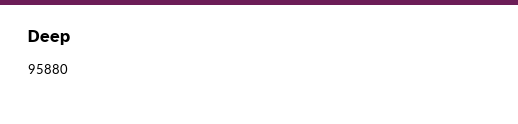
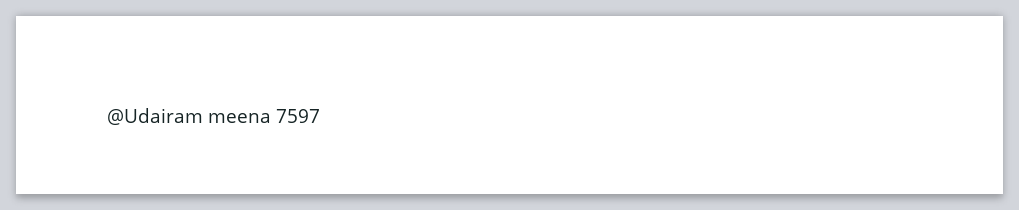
[28,30,70,45] [28,64,68,74] Deep // 95880 -> [107,108,320,125] @Udairam meena 7597

